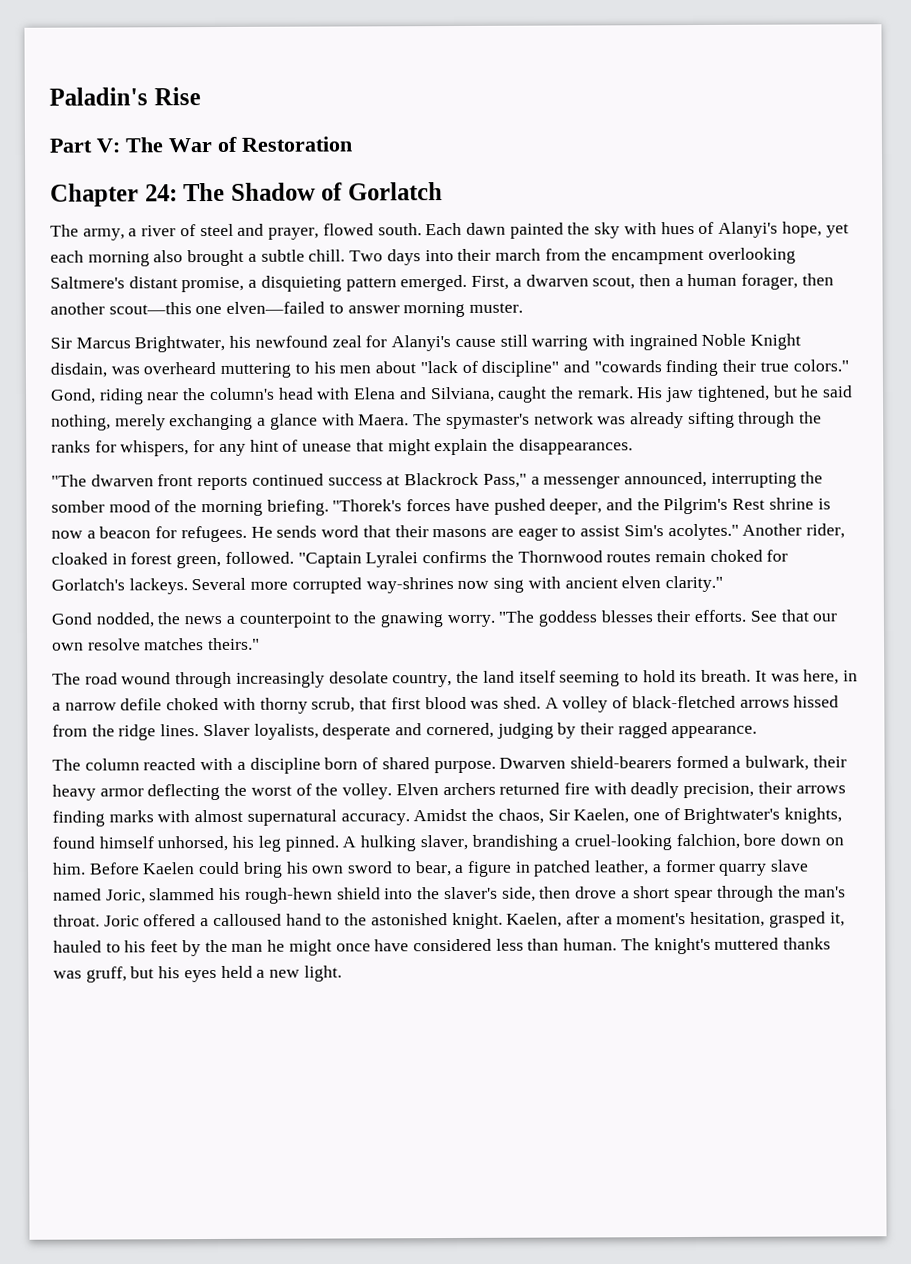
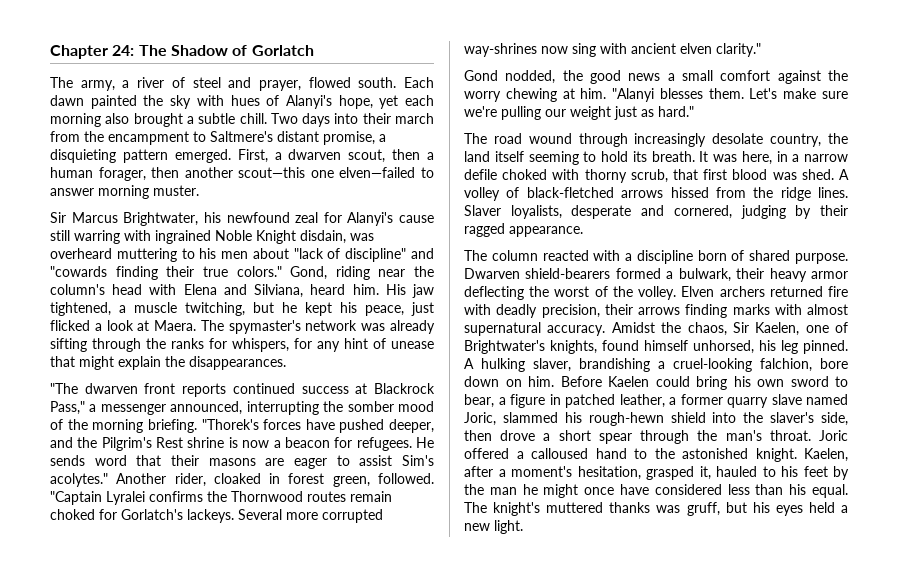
[49,87,201,106] [49,136,352,153] Paladin's Rise // Part V: The War of Restoration // -> (50, 52) none
[707,247,796,264] overlooking -> [193,131,206,142] to
[497,385,854,403] [51,413,355,431] caught the remark. His jaw tightened, but he said nothing, merely exchanging a glance with -> [310,284,435,298] [50,302,434,316] [50,320,150,331] heard him. His jaw tightened, a muscle twitching, but he kept his peace, just flicked a look at
(181, 618) none -> [590,70,621,84] good
[238,609,838,628] [52,637,261,651] counterpoint to the gnawing worry. "The goddess blesses their efforts. See that our own resolve matches theirs." -> [682,70,848,84] [464,88,848,102] [464,106,694,120] small comfort against the worry chewing at him. "Alanyi blesses them. Let's make sure we're pulling our weight just as hard."
[563,938,618,951] human. -> [789,484,848,498] his equal.

